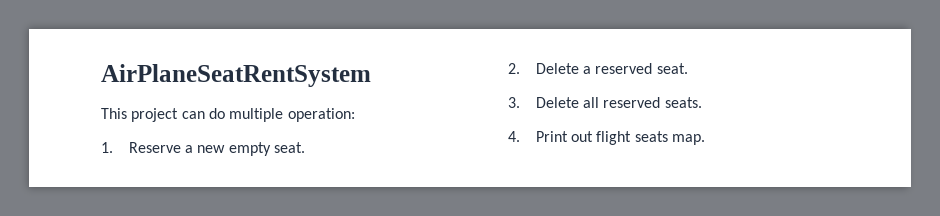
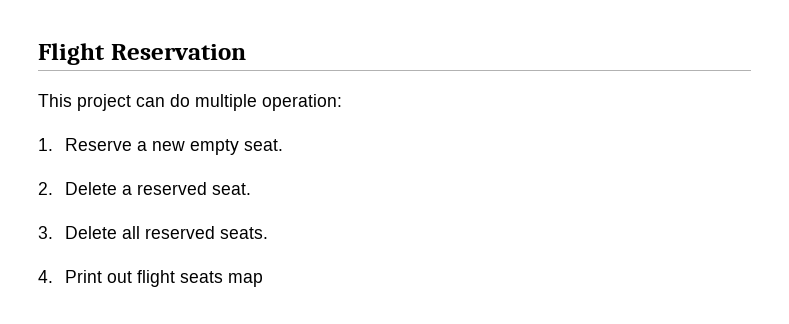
[101,64,371,87] AirPlaneSeatRentSystem -> [38,43,246,65] Flight Reservation
[671,134,705,145] map. -> [228,273,264,287] map

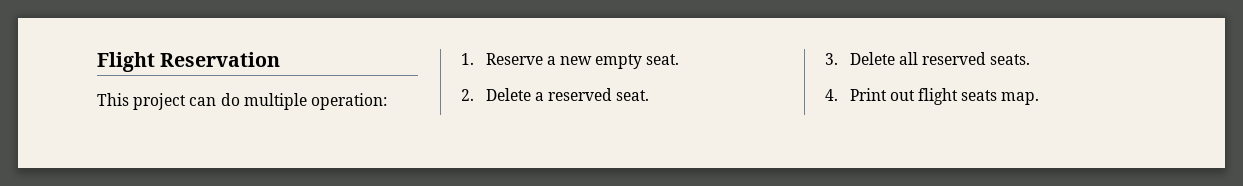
[228,273,264,287] map -> [1001,92,1040,105] map.

